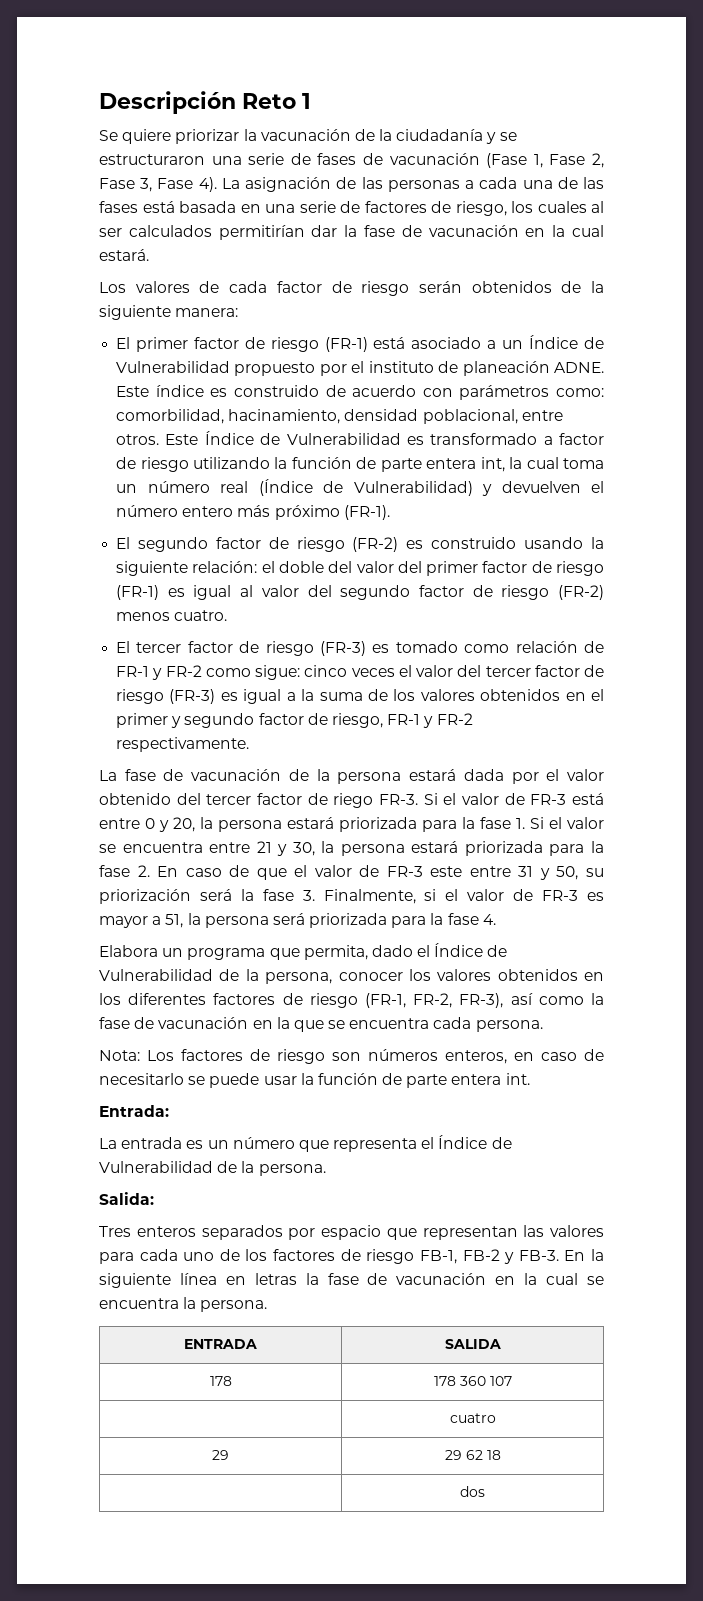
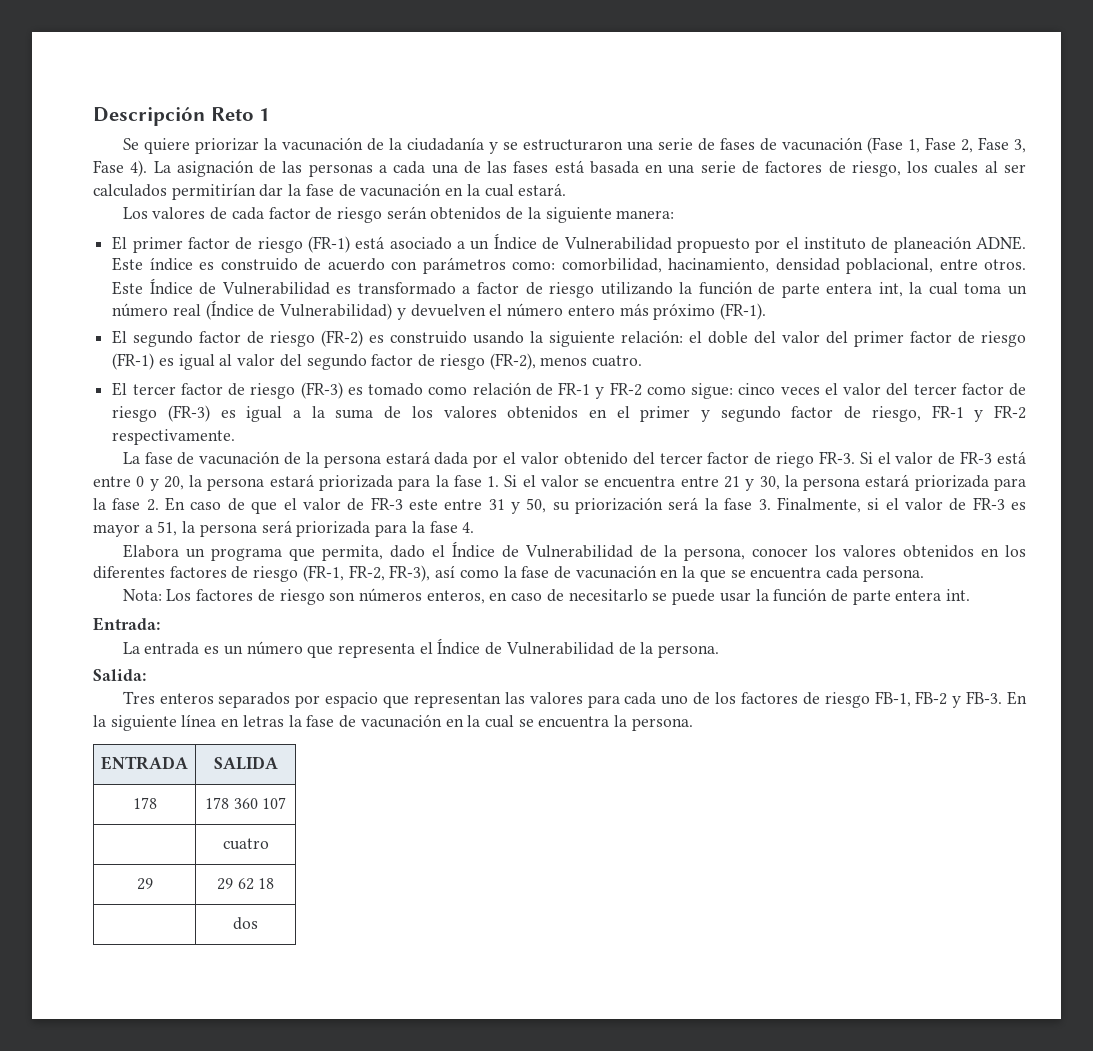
[558,585,604,600] (FR-2) -> [489,353,536,370] (FR-2),

